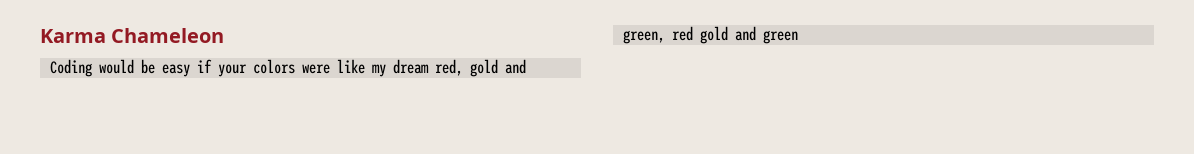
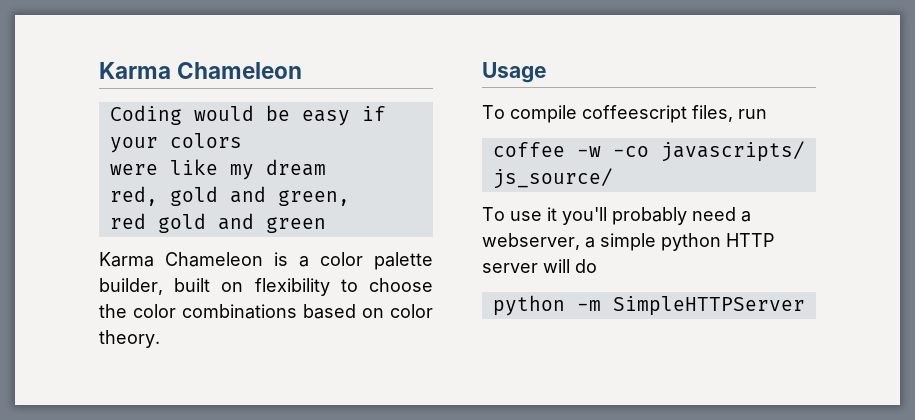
(295, 66) none -> (242, 140) //
(429, 66) none -> (326, 167) //
(665, 37) none -> (350, 198) //
(798, 37) none -> [99,252,433,270] [99,278,433,296] [99,304,433,319] [99,330,160,348] [482,62,547,83] [482,105,767,123] [492,141,805,162] [492,168,613,189] [482,207,751,225] [482,233,775,251] [482,259,597,273] [492,295,805,316] // Karma Chameleon is a color palette builder, built on flexibility to choose the color combinations based on color theory. // Usage // To compile coffeescript files, run // coffee -w -co javascripts/ js_source/ // To use it you'll probably need a webserver, a simple python HTTP server will do // python -m SimpleHTTPServer

